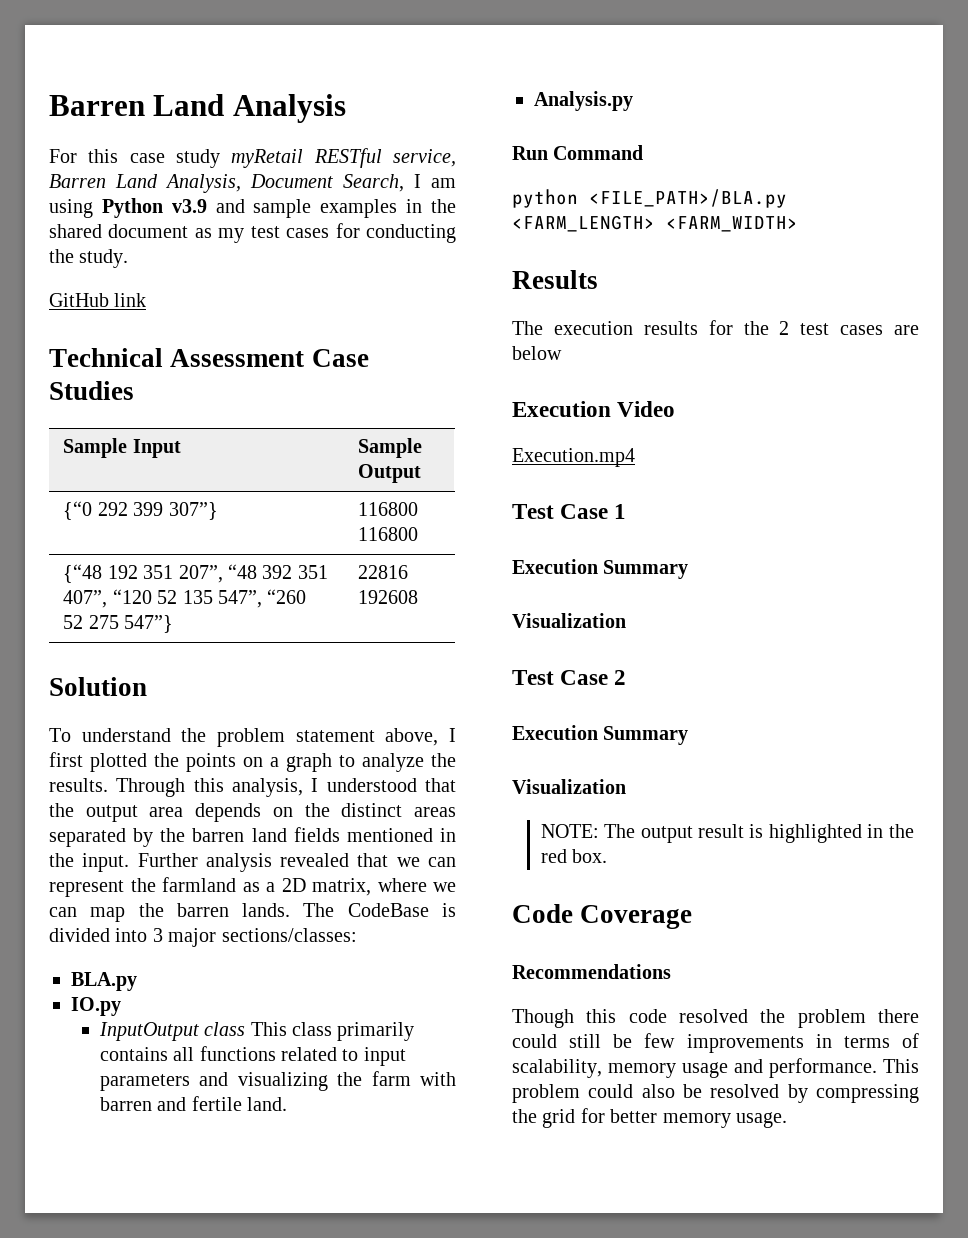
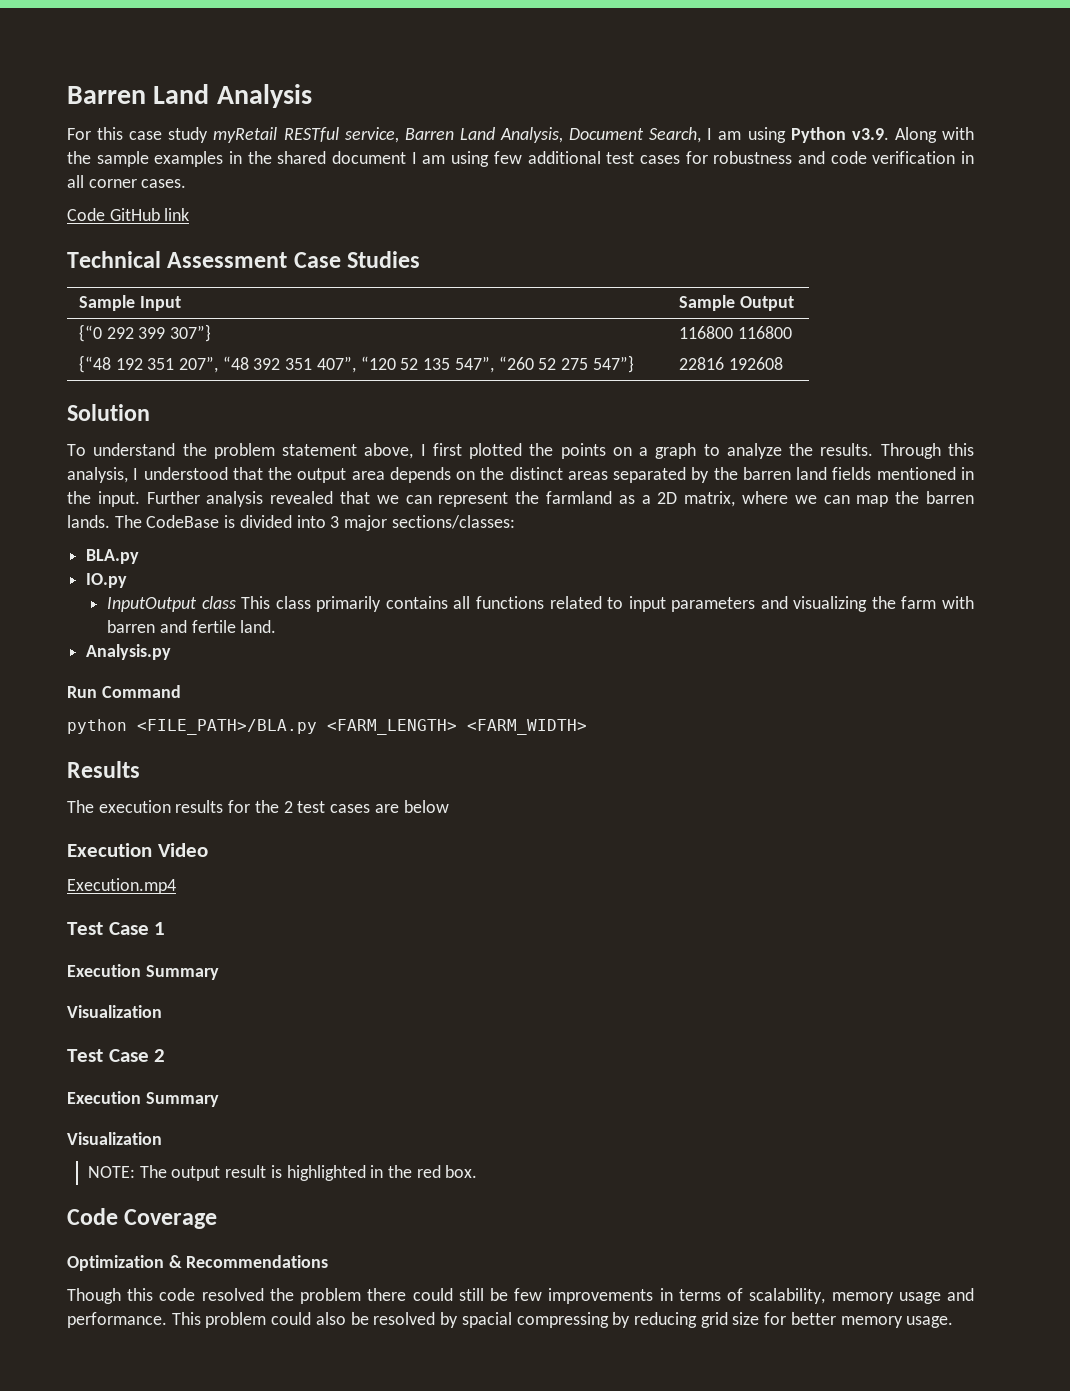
[171,199,245,213] v3.9 and -> [851,127,974,143] [67,151,91,164] v3.9. Along with the
[194,223,456,243] [49,249,129,268] as my test cases for conducting the study. // -> [411,151,975,167] [67,175,187,188] [67,208,105,221] I am using few additional test cases for robustness and code verification in all corner cases. // Code
(693, 917) none -> [67,1255,182,1271] Optimization &
[816,1084,919,1103] [512,1109,576,1128] compressing the grid -> [461,1312,760,1328] spacial compressing by reducing grid size

